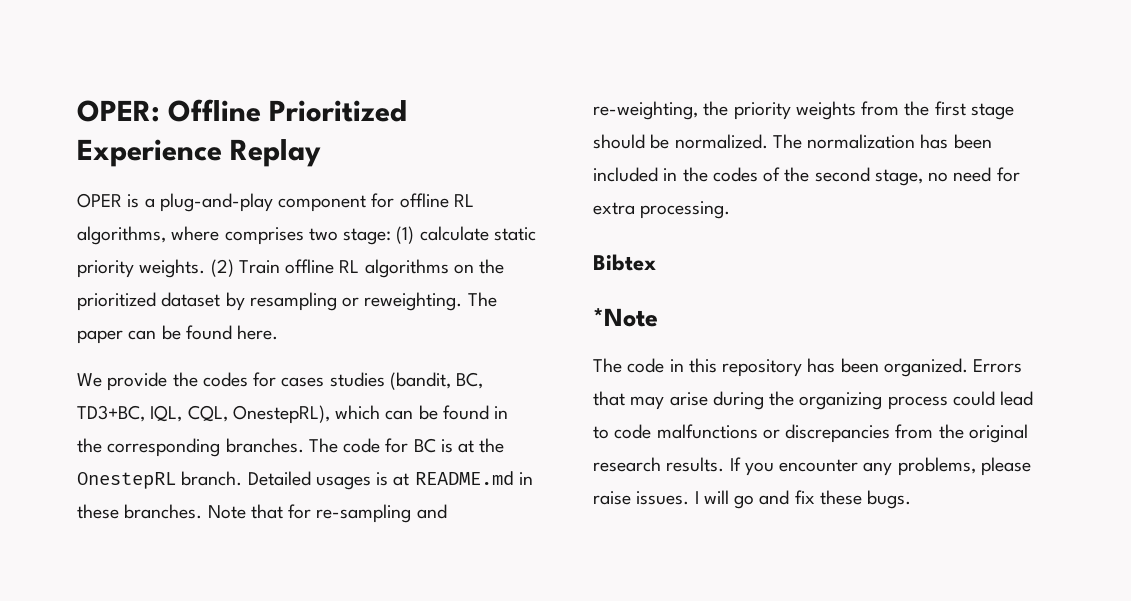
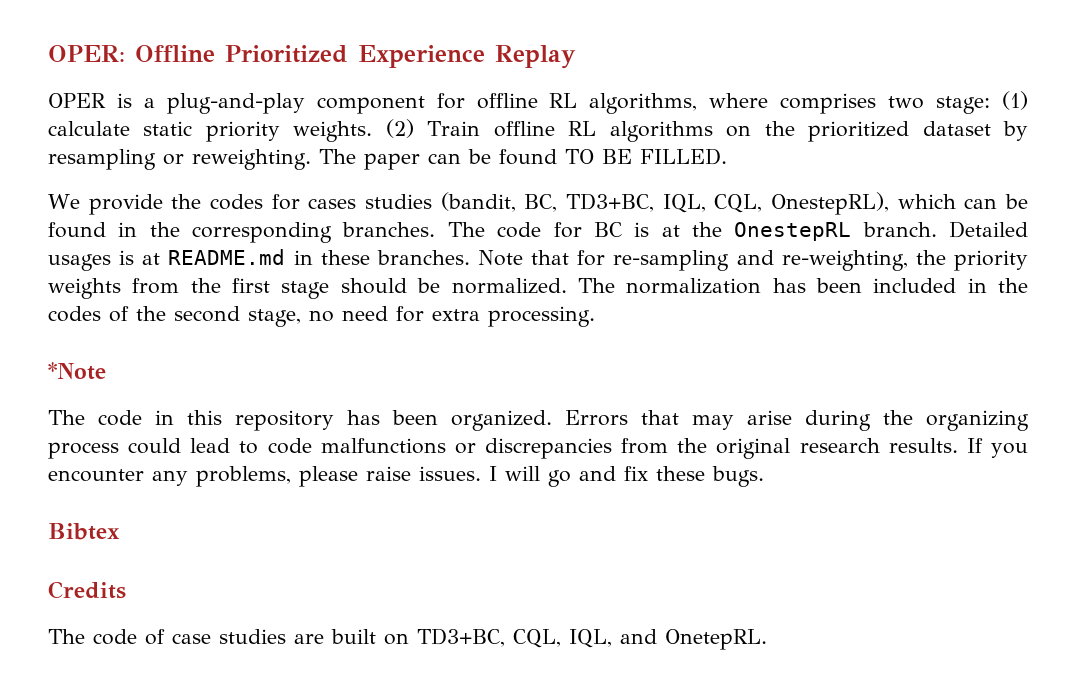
[237,325,279,340] here. -> [565,148,727,165] TO BE FILLED.
[593,254,656,271] // Bibtex -> (595, 316) none
(912, 499) none -> [48,523,120,540] [48,581,126,599] [48,628,767,650] // Bibtex // Credits // The code of case studies are built on TD3+BC, CQL, IQL, and OnetepRL.

